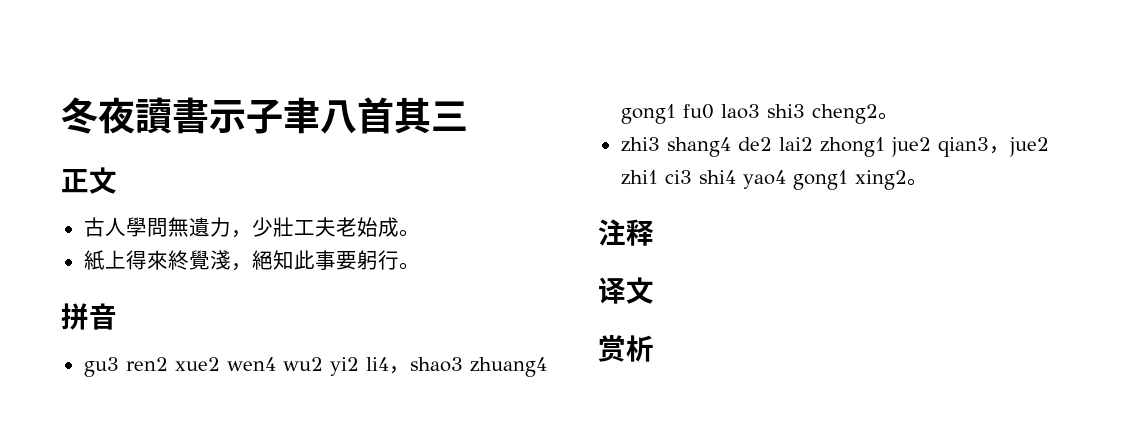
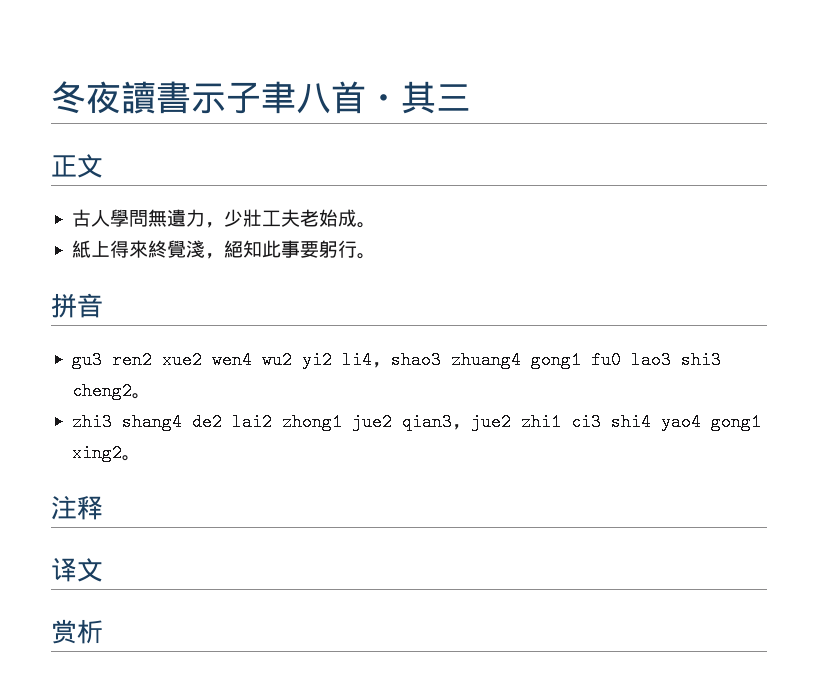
(394, 115) none -> [366,94,401,110] ・

